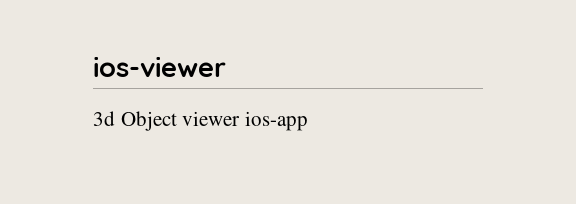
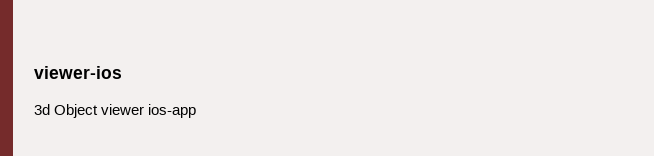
[93,56,226,77] ios-viewer -> [34,66,122,79] viewer-ios

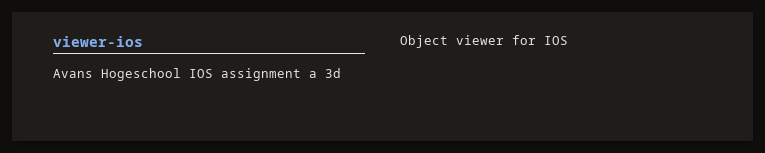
(122, 72) none -> [53,68,317,81] Avans Hogeschool IOS assignment a
[148,104,197,118] ios-app -> [512,35,568,45] for IOS

